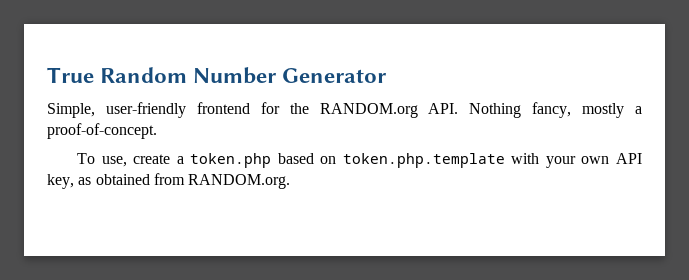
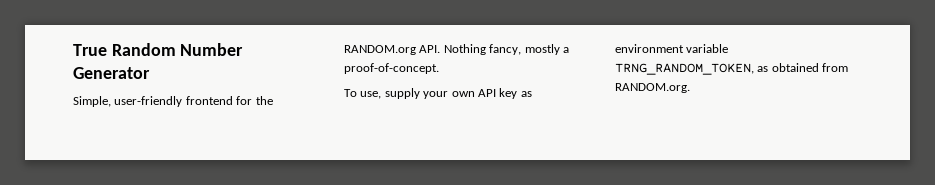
[133,153,642,168] [47,174,74,189] create a token.php based on token.php.template with your own API key, -> [384,88,532,99] [615,44,729,53] [615,63,754,75] supply your own API key as environment variable TRNG_RANDOM_TOKEN,

